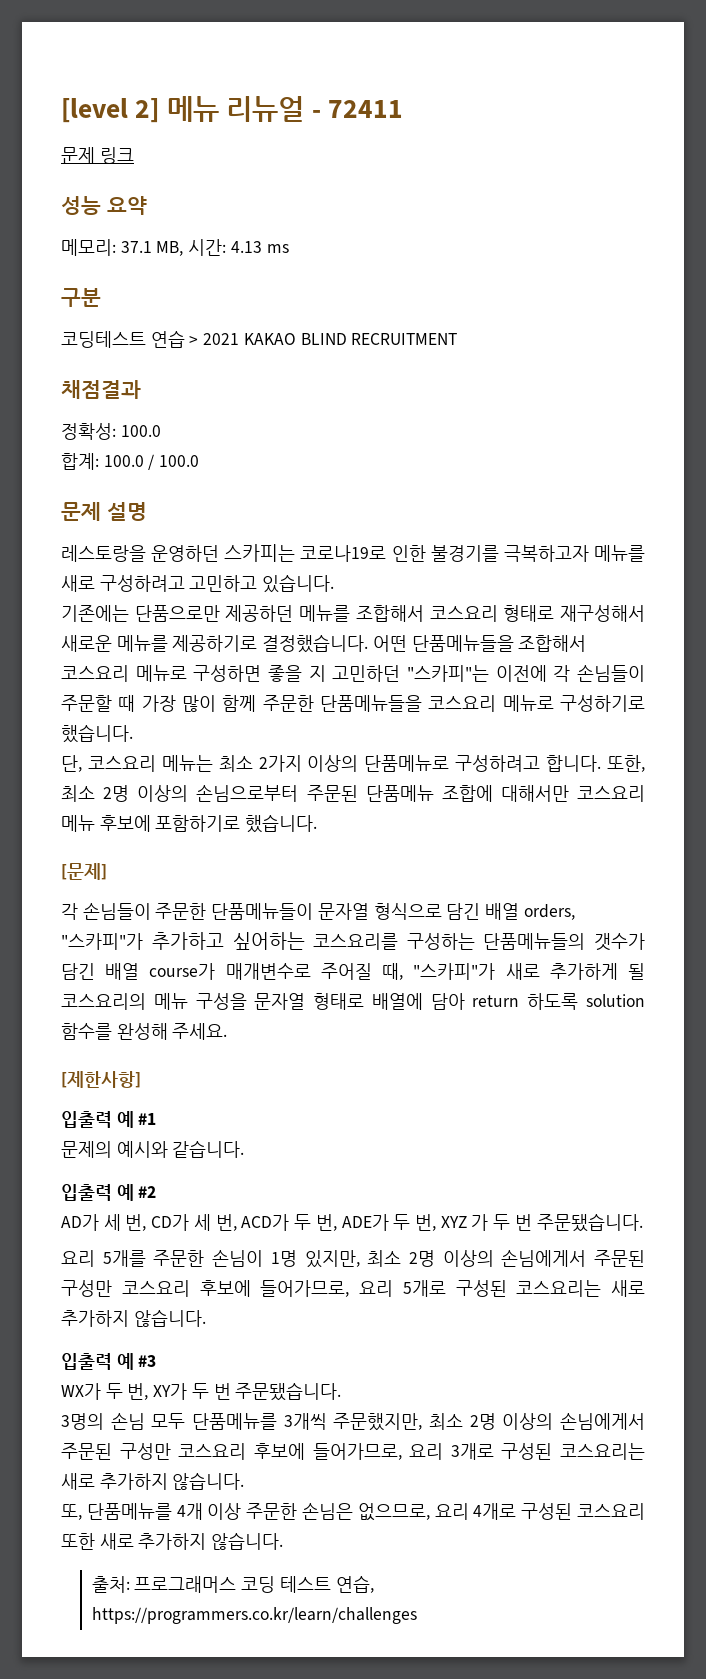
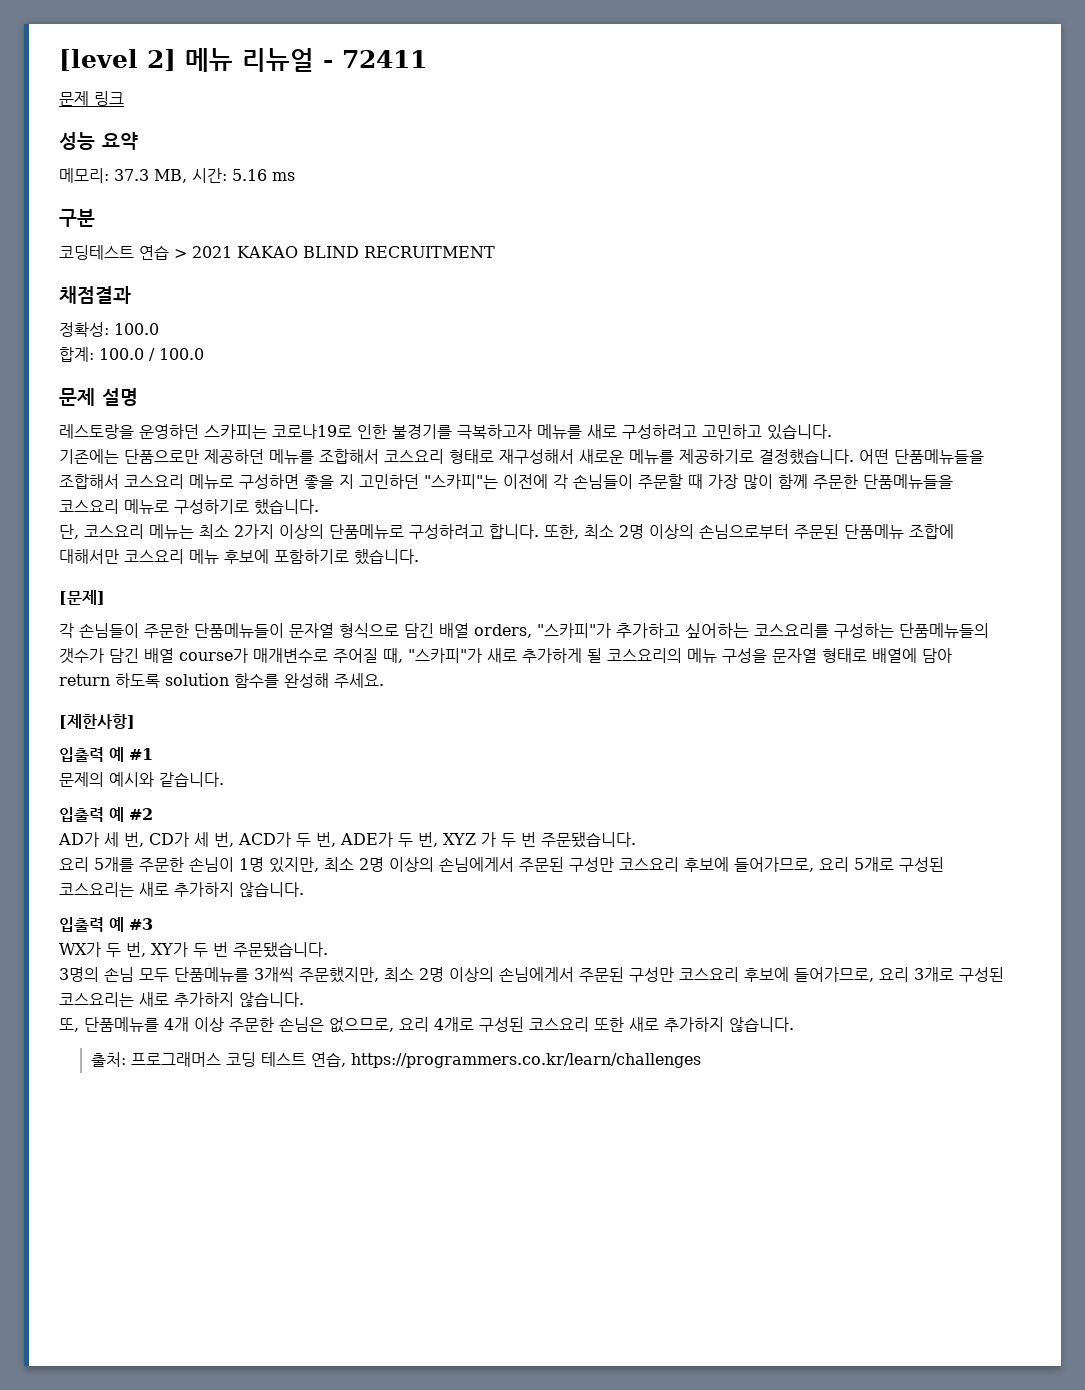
[120,241,152,253] 37.1 -> [114,169,149,181] 37.3
[230,241,262,253] 4.13 -> [232,169,267,181] 5.16

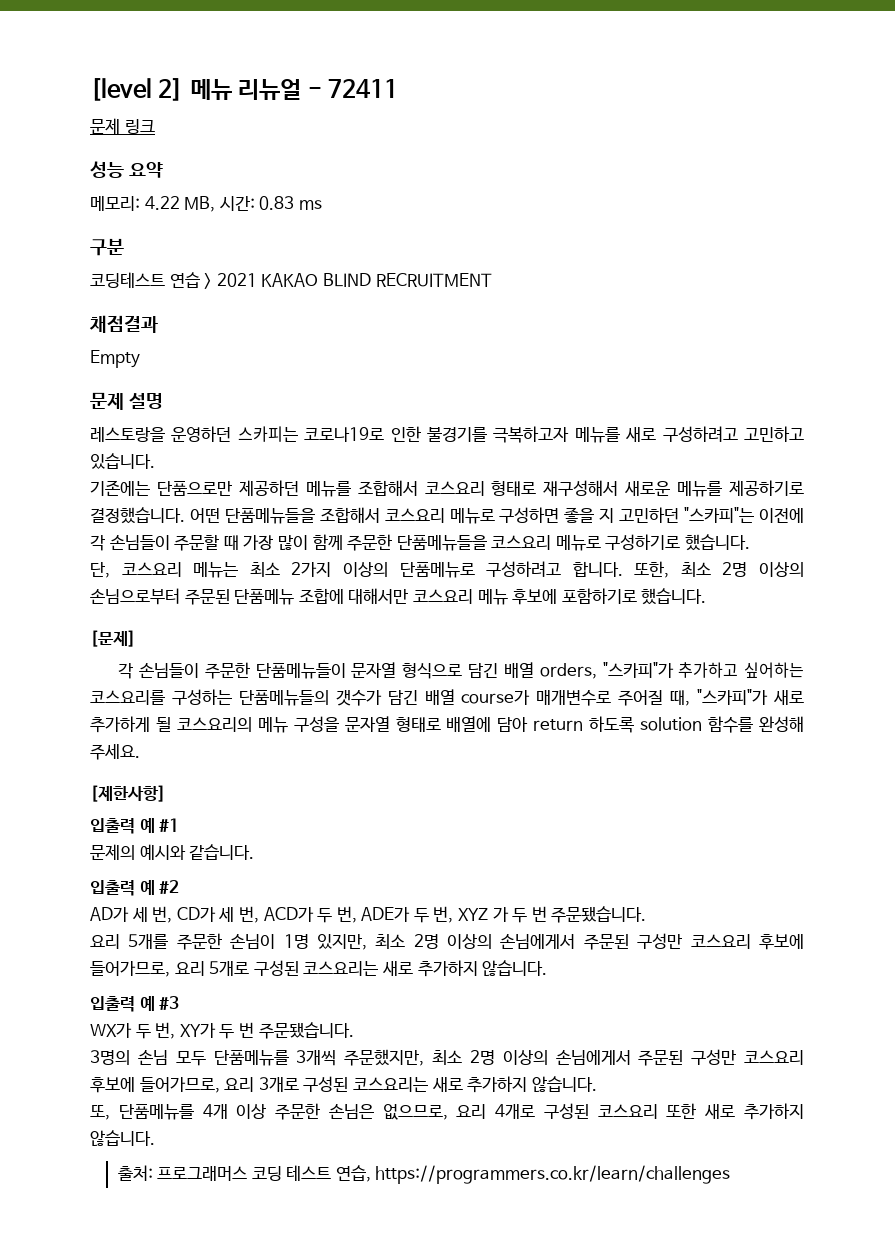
[114,169,149,181] 37.3 -> [144,196,180,210] 4.22
[232,169,267,181] 5.16 -> [259,196,295,210] 0.83
[59,322,159,337] [59,347,204,362] 정확성: 100.0 // 합계: 100.0 / 100.0 -> [90,350,140,368] Empty

